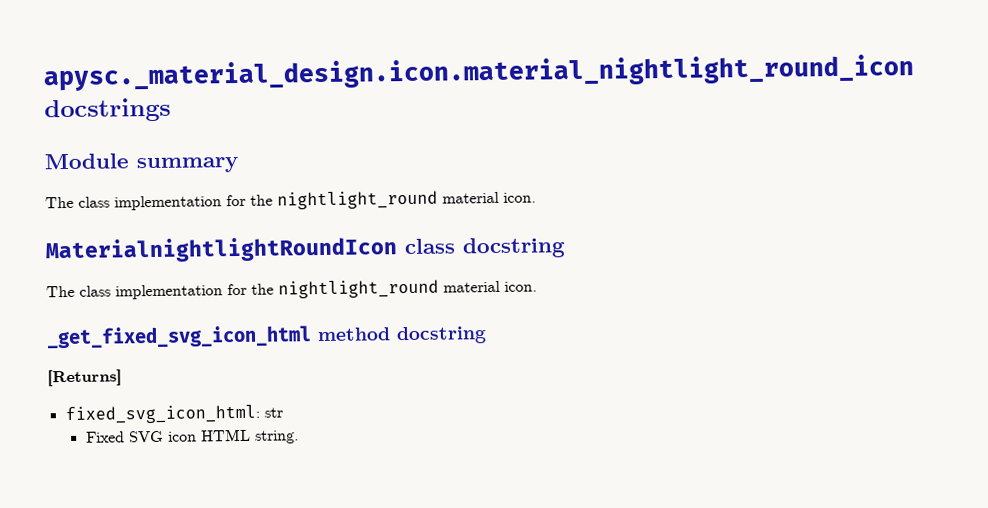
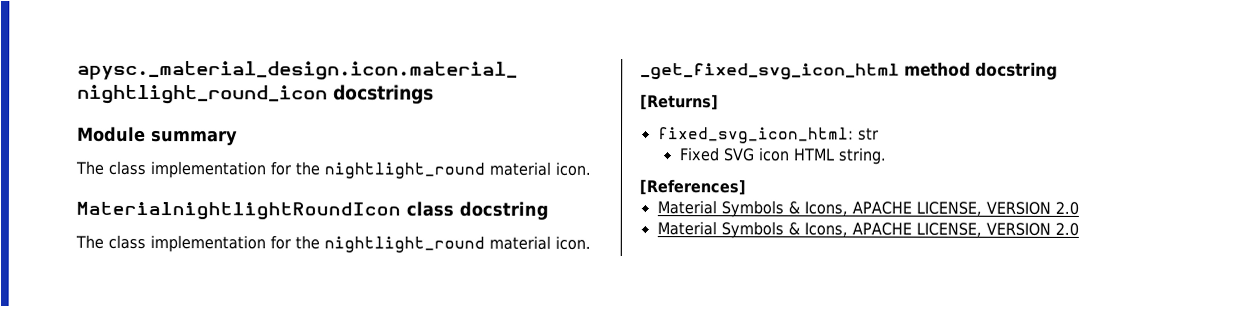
(299, 437) none -> [639,179,746,196] [656,200,1079,218] [656,221,1079,239] // [References] // Material Symbols & Icons, APACHE LICENSE, VERSION 2.0 // Material Symbols & Icons, APACHE LICENSE, VERSION 2.0

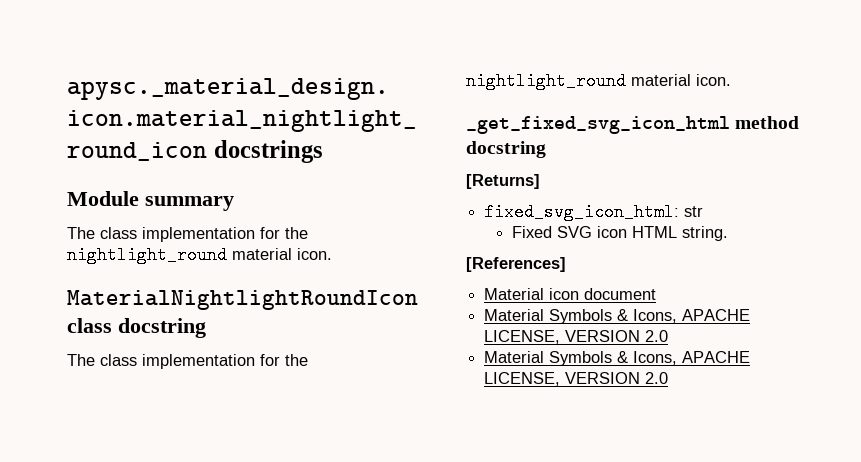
[76,201,401,221] MaterialnightlightRoundIcon -> [67,290,418,310] MaterialNightlightRoundIcon
(746, 187) none -> [484,288,657,300] // Material icon document

